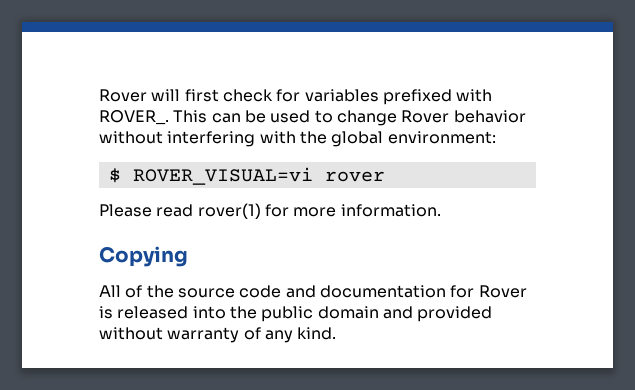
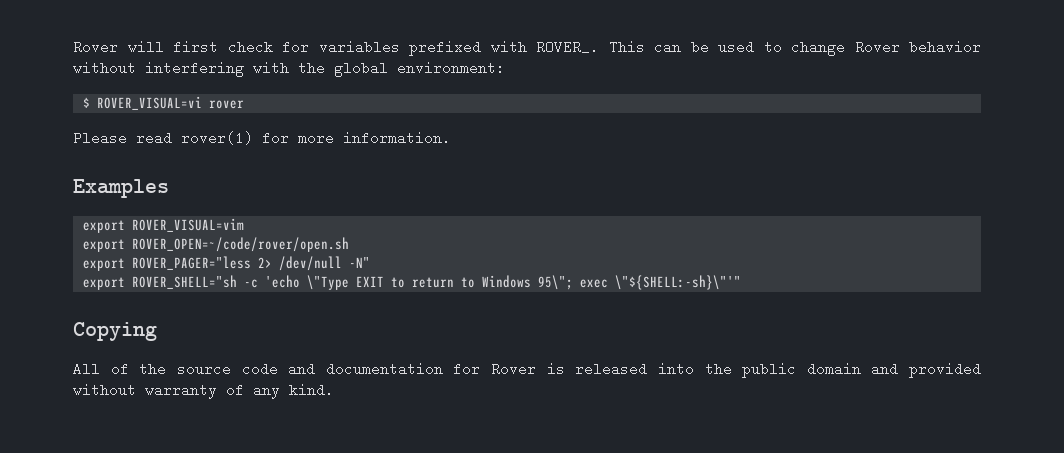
(441, 210) none -> [73,179,169,198] [82,218,244,233] [82,237,349,252] [82,256,370,271] [82,275,741,290] // Examples // export ROVER_VISUAL=vim // export ROVER_OPEN=~/code/rover/open.sh // export ROVER_PAGER="less 2> /dev/null -N" // export ROVER_SHELL="sh -c 'echo \"Type EXIT to return to Windows 95\"; exec \"${SHELL:-sh}\"'"

